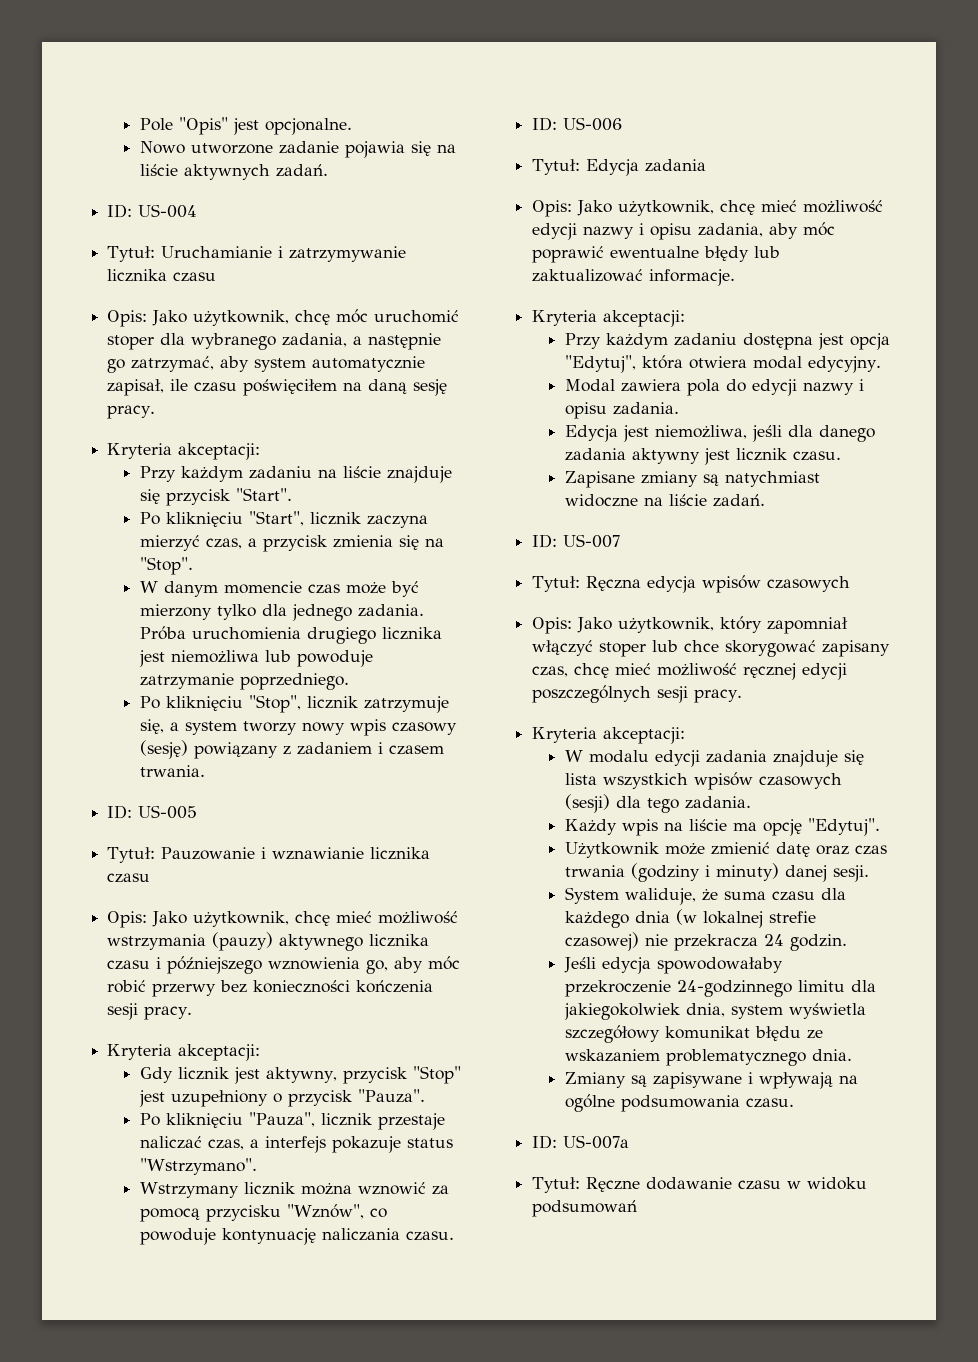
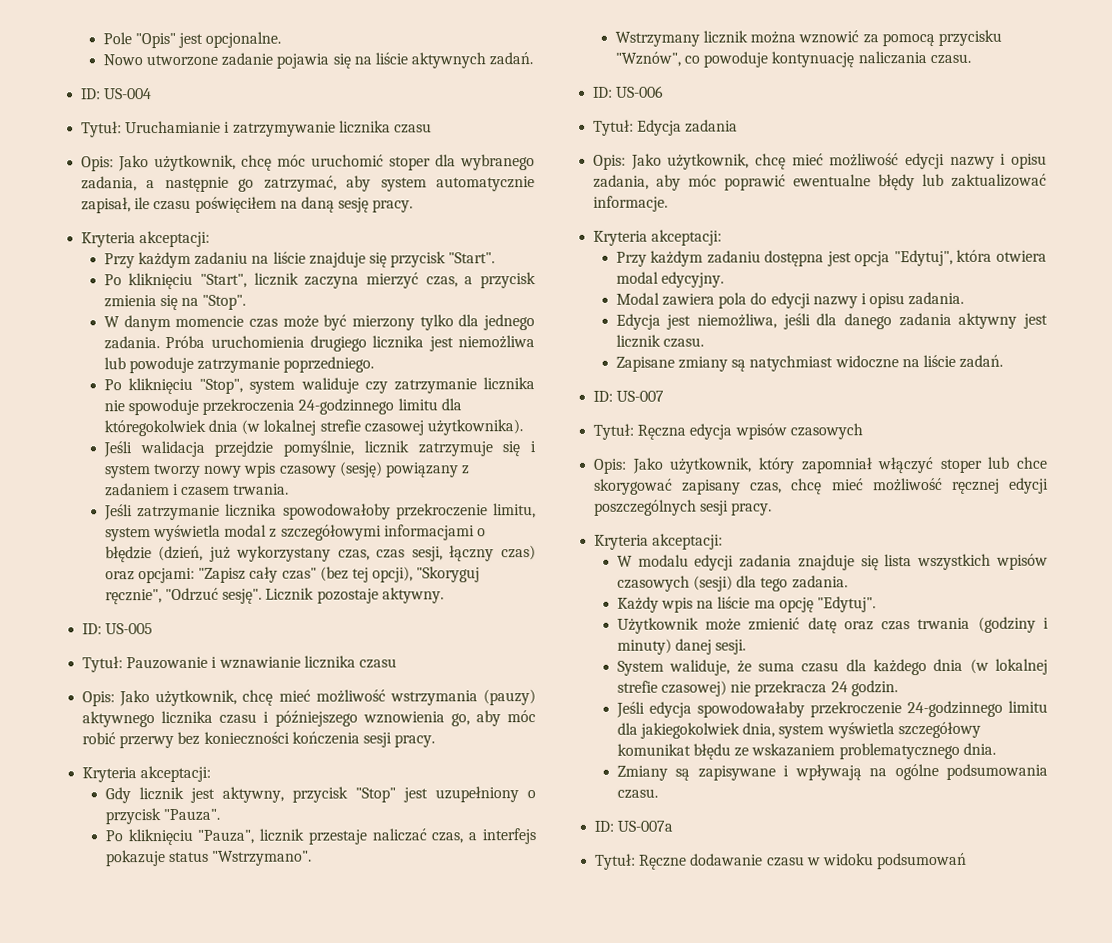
[306,696,449,713] [139,719,179,734] licznik zatrzymuje się, a -> [249,377,535,394] [103,398,462,416] [103,419,523,437] [102,440,536,458] system waliduje czy zatrzymanie licznika nie spowoduje przekroczenia 24-godzinnego limitu dla któregokolwiek dnia (w lokalnej strefie czasowej użytkownika). // Jeśli walidacja przejdzie pomyślnie, licznik zatrzymuje się i
(205, 771) none -> [103,503,536,521] [104,524,486,542] [104,545,536,563] [104,566,481,584] [104,587,444,605] // Jeśli zatrzymanie licznika spowodowałoby przekroczenie limitu, system wyświetla modal z szczegółowymi informacjami o błędzie (dzień, już wykorzystany czas, czas sesji, łączny czas) oraz opcjami: "Zapisz cały czas" (bez tej opcji), "Skoryguj ręcznie", "Odrzuć sesję". Licznik pozostaje aktywny.

